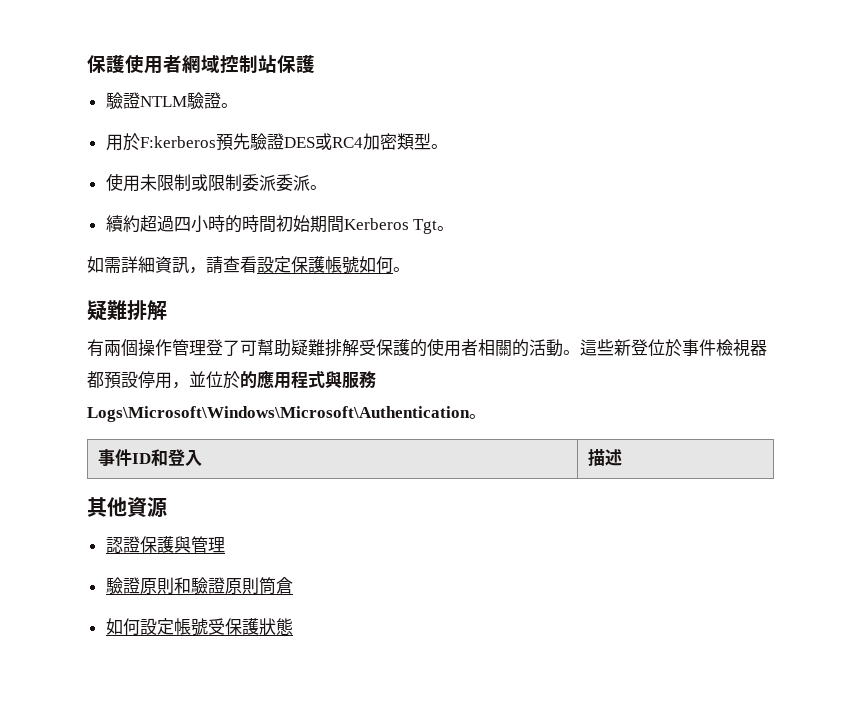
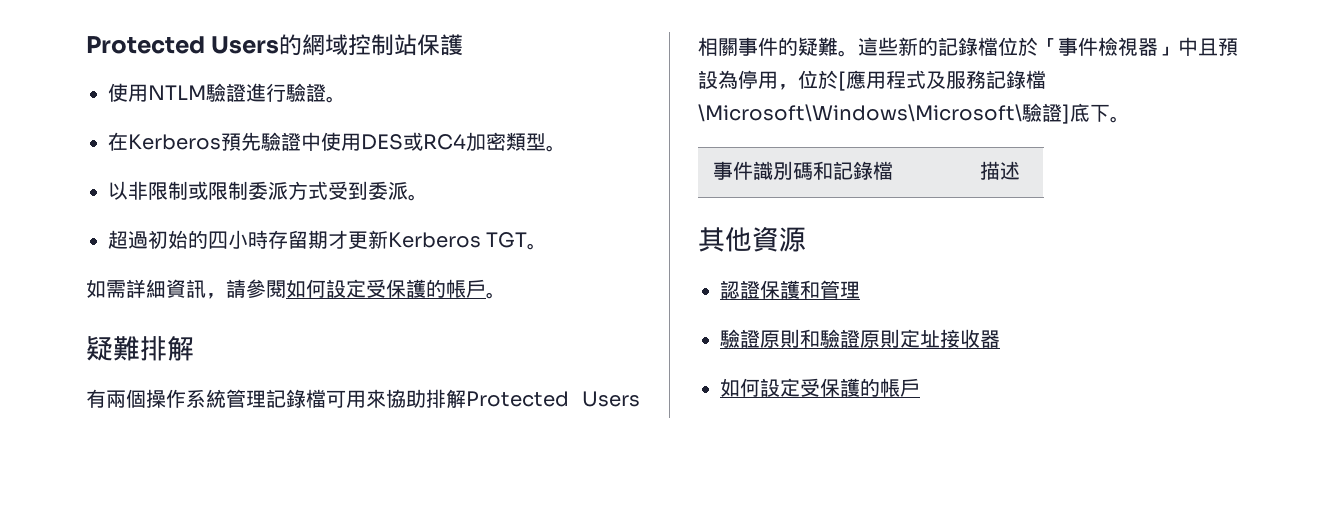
[87,55,182,74] 保護使用者 -> [86,34,303,56] Protected Users的
[105,92,187,109] 驗證NTLM -> [108,83,286,102] 使用NTLM驗證進行
[105,133,216,151] 用於F:kerberos -> [108,132,221,151] 在Kerberos
(284, 141) none -> [301,132,361,151] 中使用
[105,173,157,192] 使用未 -> [108,181,148,200] 以非
(276, 183) none -> [288,181,368,200] 方式受到
[105,215,438,234] 續約超過四小時的時間初始期間Kerberos Tgt -> [108,230,528,249] 超過初始的四小時存留期才更新Kerberos TGT
[223,256,393,274] 查看設定保護帳號如何 -> [246,279,486,298] 參閱如何設定受保護的帳戶
[172,338,767,357] [87,371,376,389] [87,406,486,422] [97,449,202,466] 管理登了可幫助疑難排解受保護的使用者相關的活動。這些新登位於事件檢視器都預設停用，並位於的應用程式與服務Logs\Microsoft\Windows\Microsoft\Authentication。 // 事件ID和登入 -> [186,389,640,408] [698,37,1238,57] [698,70,1046,91] [698,103,1130,124] [713,161,894,180] 系統管理記錄檔可用來協助排解Protected Users相關事件的疑難。這些新的記錄檔位於「事件檢視器」中且預設為停用，位於[應用程式及服務記錄檔\Microsoft\Windows\Microsoft\驗證]底下。 // 事件識別碼和記錄檔
[173,536,191,553] 與 -> [800,280,820,299] 和
[258,577,293,595] [105,618,293,636] 筒倉 // 如何設定帳號受保護狀態 -> [900,329,1000,348] [720,378,920,397] 定址接收器 // 如何設定受保護的帳戶

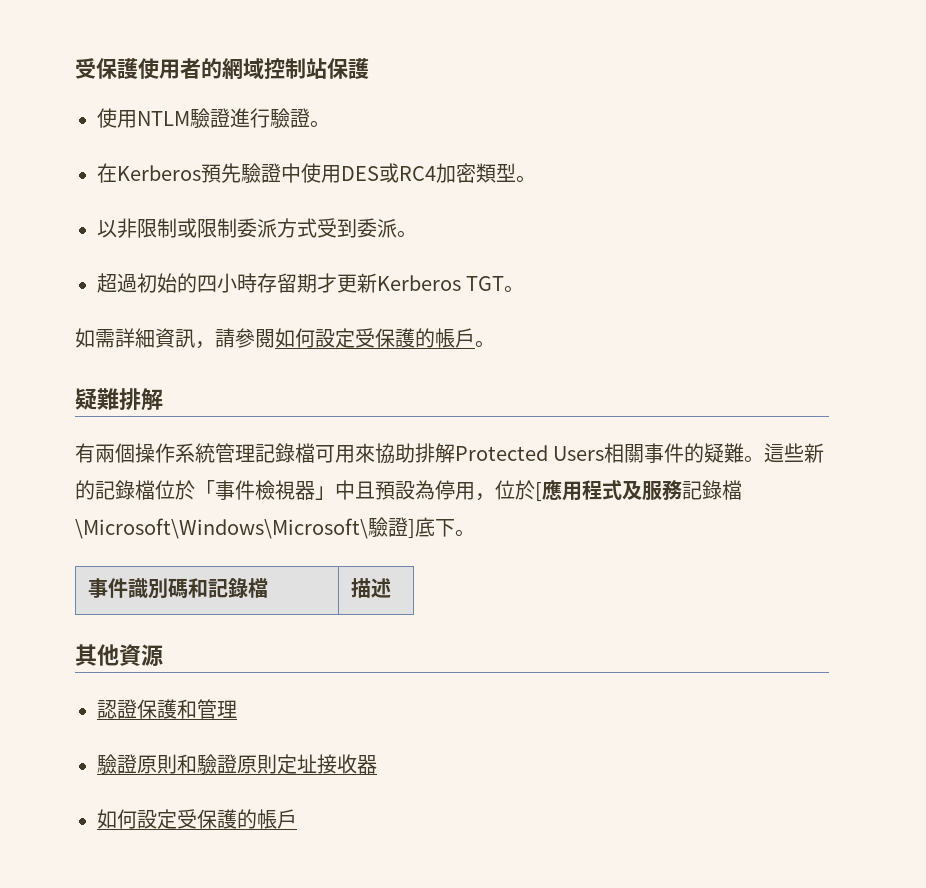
[86,36,280,54] Protected Users -> [75,58,201,79] 受保護使用者

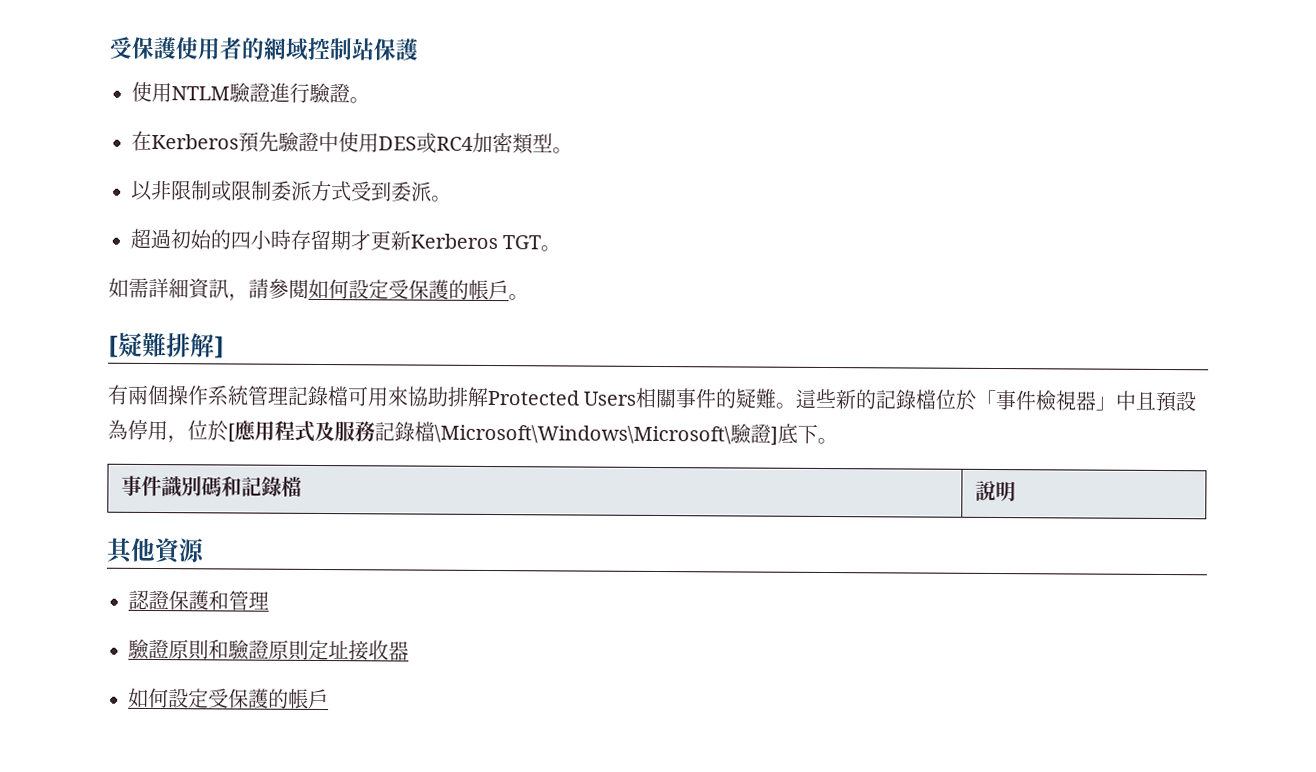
(495, 344) none -> [108,335,119,358] [
(163, 399) none -> [214,336,225,359] ]
[351,578,392,598] 描述 -> [974,479,1016,502] 說明

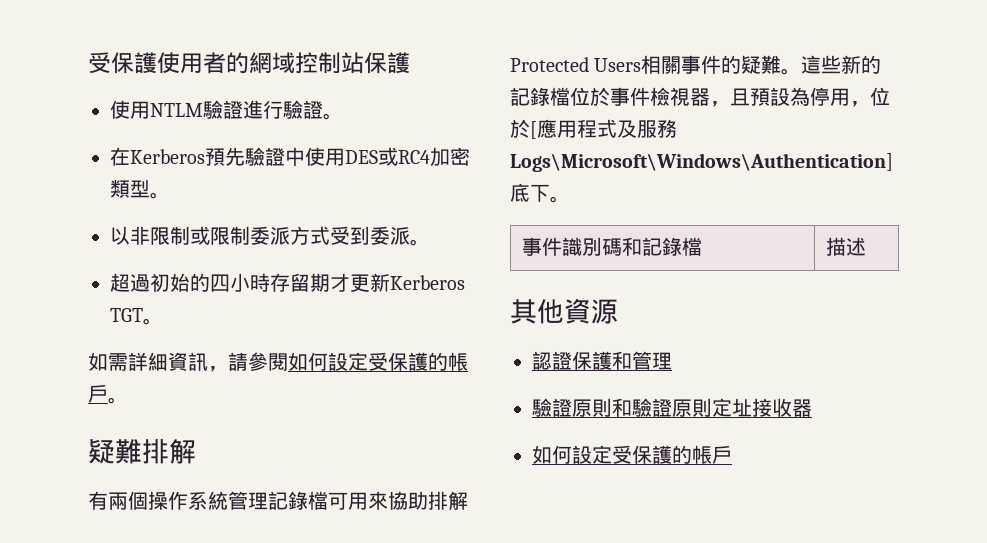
[108,335,119,358] [ -> (128, 400) none
[214,336,225,359] ] -> (196, 451) none
[975,389,997,409] 「 -> (610, 96) none
[1095,390,1137,411] 」中 -> [710,101,730,107] ，
[374,421,778,446] 記錄檔\Microsoft\Windows\Microsoft\驗證] -> [510,153,893,172] Logs\Microsoft\Windows\Authentication]
[974,479,1016,502] 說明 -> [825,237,866,256] 描述

